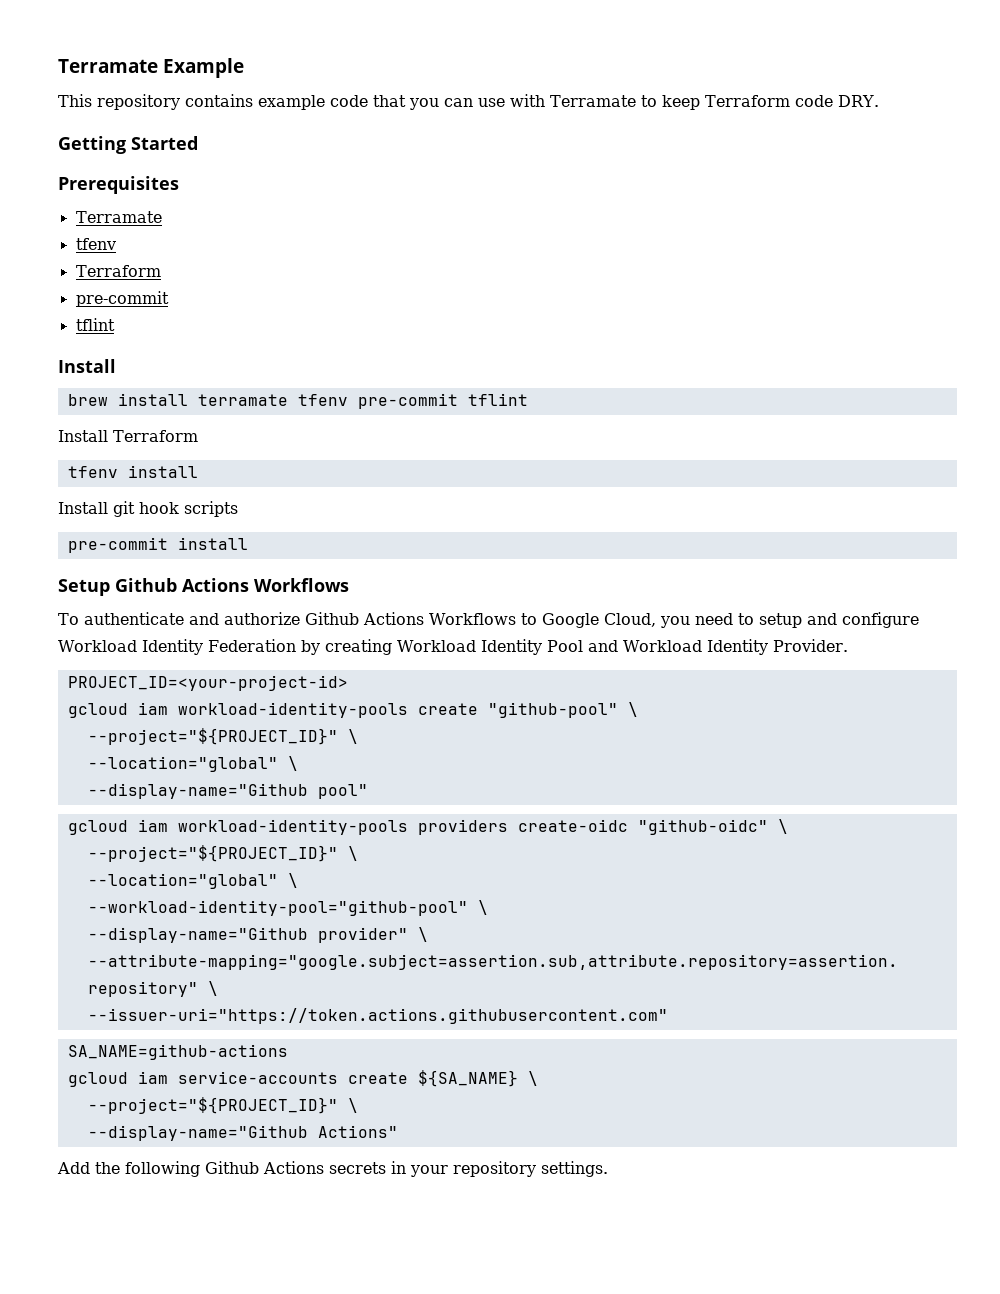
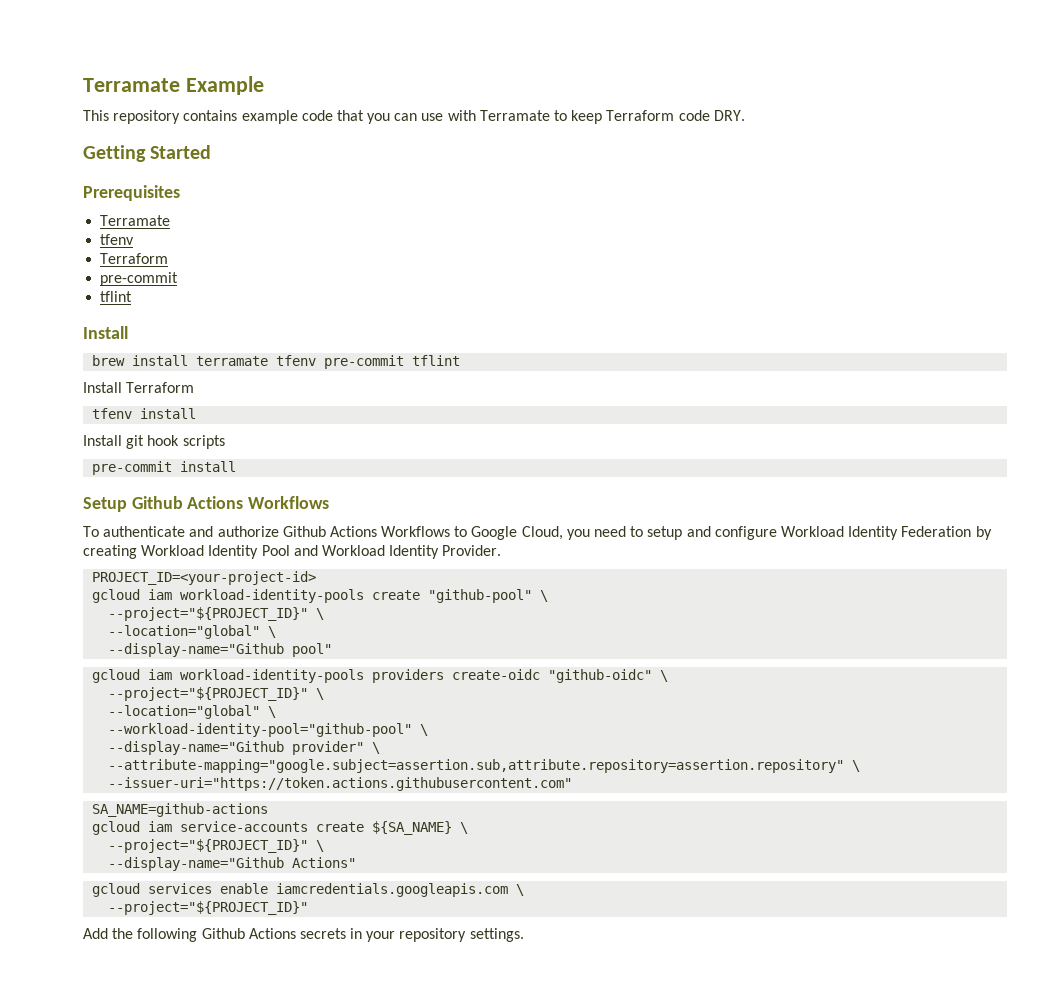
(398, 1131) none -> [92,883,525,897] [108,901,309,915] // gcloud services enable iamcredentials.googleapis.com \ // --project="${PROJECT_ID}"

